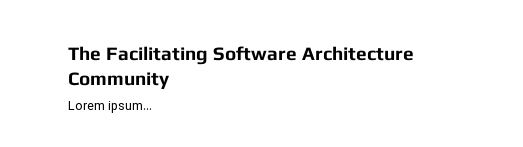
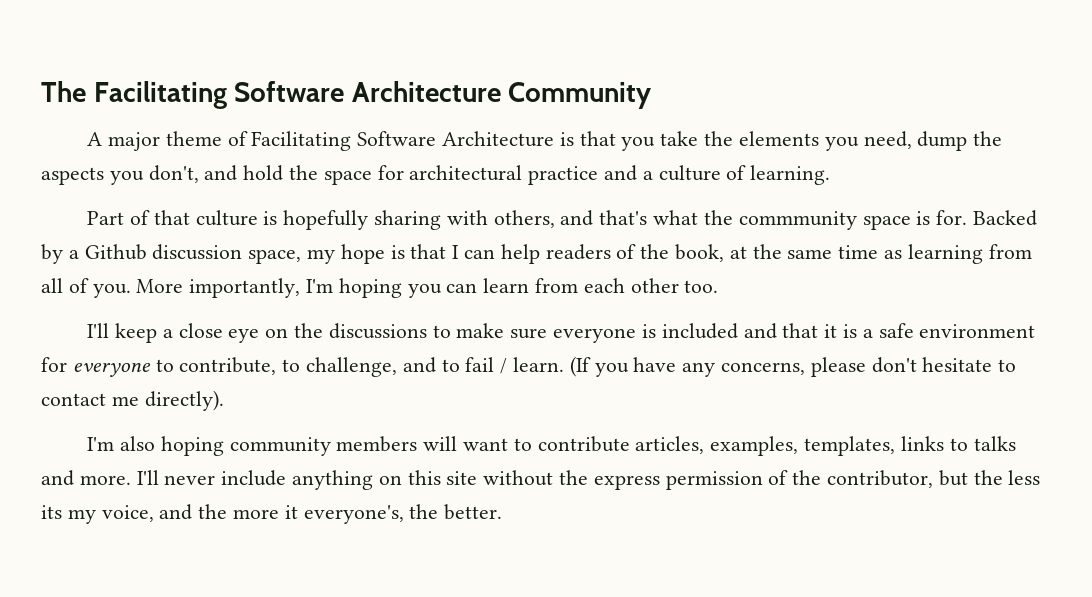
[68,101,153,113] Lorem ipsum... -> [87,131,1003,151] [41,165,831,185] [87,210,1037,230] [41,244,1032,264] [41,278,719,298] [87,323,1036,343] [41,356,1017,377] [41,390,224,411] [87,436,1016,456] [41,470,1041,490] [41,504,503,524] A major theme of Facilitating Software Architecture is that you take the elements you need, dump the aspects you don't, and hold the space for architectural practice and a culture of learning. // Part of that culture is hopefully sharing with others, and that's what the commmunity space is for. Backed by a Github discussion space, my hope is that I can help readers of the book, at the same time as learning from all of you. More importantly, I'm hoping you can learn from each other too. // I'll keep a close eye on the discussions to make sure everyone is included and that it is a safe environment for everyone to contribute, to challenge, and to fail / learn. (If you have any concerns, please don't hesitate to contact me directly). // I'm also hoping community members will want to contribute articles, examples, templates, links to talks and more. I'll never include anything on this site without the express permission of the contributor, but the less its my voice, and the more it everyone's, the better.

